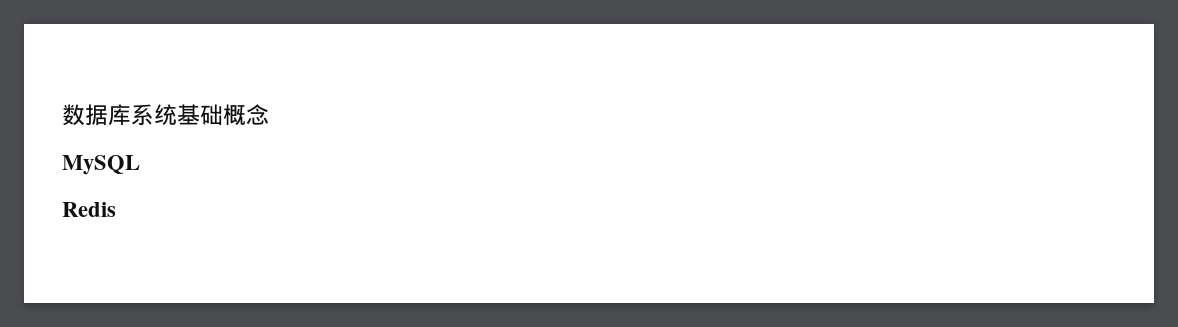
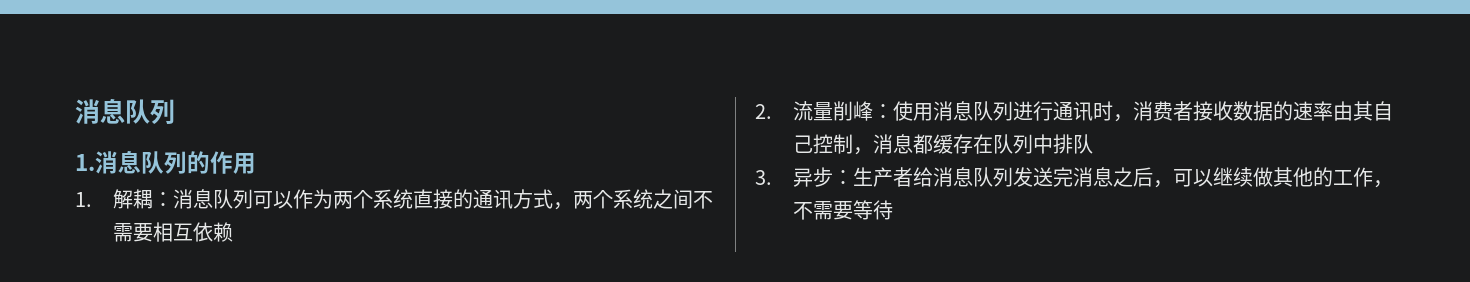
[62,104,269,126] [62,155,140,175] [62,202,116,217] 数据库系统基础概念 // MySQL // Redis -> [75,98,175,125] [75,150,256,174] [75,189,714,210] [113,222,234,242] [755,101,1394,122] [793,134,1094,155] [755,167,1394,188] [793,200,894,220] 消息队列 // 1.消息队列的作用 // 1.解耦：消息队列可以作为两个系统直接的通讯方式，两个系统之间不需要相互依赖 // 2.流量削峰：使用消息队列进行通讯时，消费者接收数据的速率由其自己控制，消息都缓存在队列中排队 // 3.异步：生产者给消息队列发送完消息之后，可以继续做其他的工作，不需要等待

